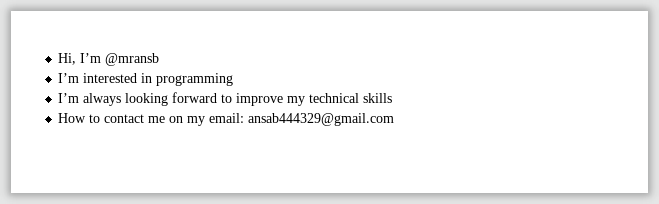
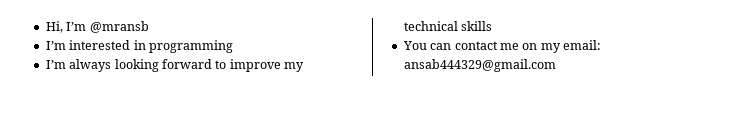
[58,113,101,123] How to -> [402,41,452,50] You can

